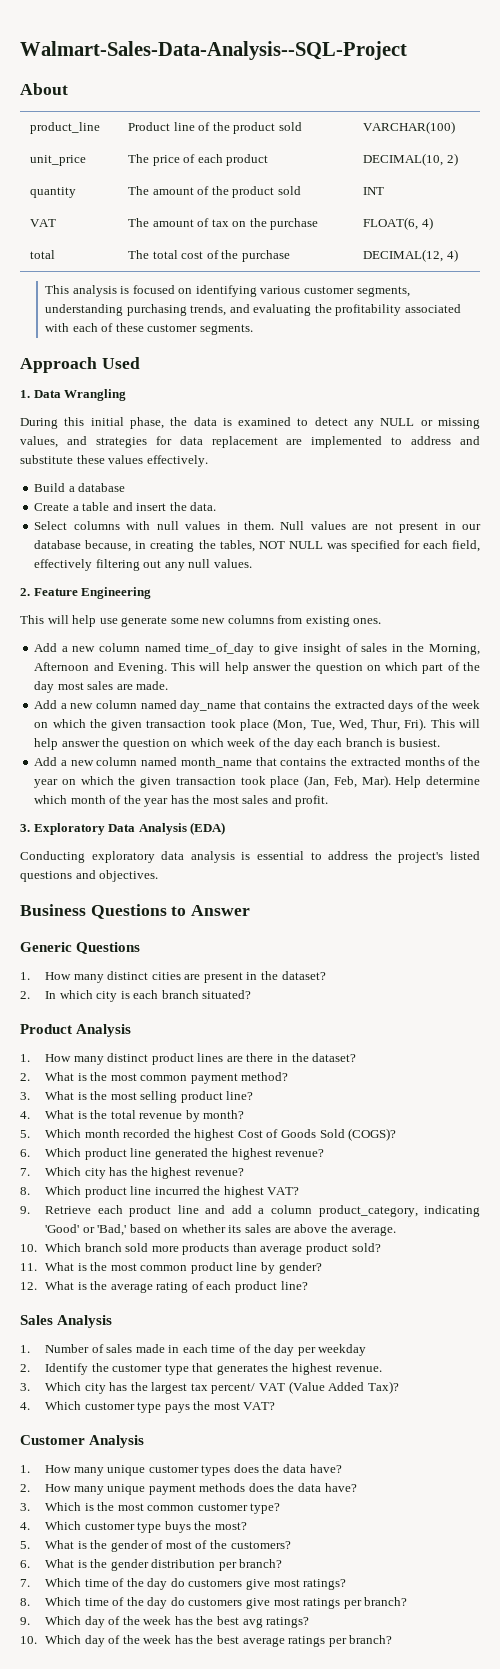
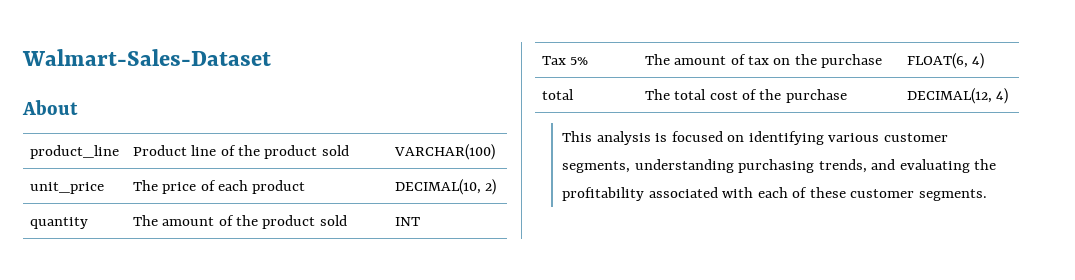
[20,41,407,60] Walmart-Sales-Data-Analysis--SQL-Project -> [22,49,271,66] Walmart-Sales-Dataset
[30,219,57,227] VAT -> [541,56,589,65] Tax 5%
[20,357,140,373] [20,389,127,401] [20,417,481,429] [20,436,480,448] [20,455,208,467] [34,483,126,492] [34,502,217,511] [34,521,481,533] [34,540,480,552] [34,559,252,571] [20,587,152,599] [20,615,382,627] [34,643,481,655] [34,662,481,674] [34,681,169,693] [34,700,481,712] [34,718,481,731] [34,738,440,750] [34,757,481,768] [34,775,481,788] [34,795,329,807] [20,822,226,835] [20,851,481,863] [20,870,159,882] [20,904,251,919] [20,942,141,954] [20,971,326,983] [20,990,252,1002] [20,1024,132,1037] [20,1053,357,1065] [20,1072,289,1084] [20,1091,254,1103] [20,1110,245,1122] [20,1128,397,1141] [20,1148,325,1160] [20,1167,244,1179] [20,1186,300,1198] [20,1205,480,1217] [45,1224,397,1236] [20,1243,381,1255] [20,1262,322,1274] [20,1281,308,1293] [20,1315,113,1328] [20,1344,367,1356] [20,1363,382,1375] [20,1381,399,1394] [20,1401,276,1413] [20,1435,145,1448] [20,1464,342,1476] [20,1483,357,1495] [20,1502,281,1514] [20,1521,247,1533] [20,1540,291,1552] [20,1559,283,1571] [20,1578,347,1590] [20,1597,408,1609] [20,1616,310,1628] [20,1635,393,1647] // Approach Used // 1. Data Wrangling // During this initial phase, the data is examined to detect any NULL or missing values, and strategies for data replacement are implemented to address and substitute these values effectively. // Build a database // Create a table and insert the data. // Select columns with null values in them. Null values are not present in our database because, in creating the tables, NOT NULL was specified for each field, effectively filtering out any null values. // 2. Feature Engineering // This will help use generate some new columns from existing ones. // Add a new column named time_of_day to give insight of sales in the Morning, Afternoon and Evening. This will help answer the question on which part of the day most sales are made. // Add a new column named day_name that contains the extracted days of the week on which the given transaction took place (Mon, Tue, Wed, Thur, Fri). This will help answer the question on which week of the day each branch is busiest. // Add a new column named month_name that contains the extracted months of the year on which the given transaction took place (Jan, Feb, Mar). Help determine which month of the year has the most sales and profit. // 3. Exploratory Data Analysis (EDA) // Conducting exploratory data analysis is essential to address the project's listed questions and objectives. // Business Questions to Answer // Generic Questions // 1. How many distinct cities are present in the dataset? // 2. In which city is each branch situated? // Product Analysis // 1. How many distinct product lines are there in the dataset? // 2. What is the most common payment method? // 3. What is the most selling product line? // 4. What is the total revenue by month? // 5. Which month recorded the highest Cost of Goods Sold (COGS)? // 6. Which product line generated the highest revenue? // 7. Which city has the highest revenue? // 8. Which product line incurred the highest VAT? // 9. Retrieve each product line and add a column product_category, indicating 'Good' or 'Bad,' based on whether its sales are above the average. // 10. Which branch sold more products than average product sold? // 11. What is the most common product line by gender? // 12. What is the average rating of each product line? // Sales Analysis // 1. Number of sales made in each time of the day per weekday // 2. Identify the customer type that generates the highest revenue. // 3. Which city has the largest tax percent/ VAT (Value Added Tax)? // 4. Which customer type pays the most VAT? // Customer Analysis // 1. How many unique customer types does the data have? // 2. How many unique payment methods does the data have? // 3. Which is the most common customer type? // 4. Which customer type buys the most? // 5. What is the gender of most of the customers? // 6. What is the gender distribution per branch? // 7. Which time of the day do customers give most ratings? // 8. Which time of the day do customers give most ratings per branch? // 9. Which day of the week has the best avg ratings? // 10. Which day of the week has the best average ratings per branch? -> (987, 195) none

